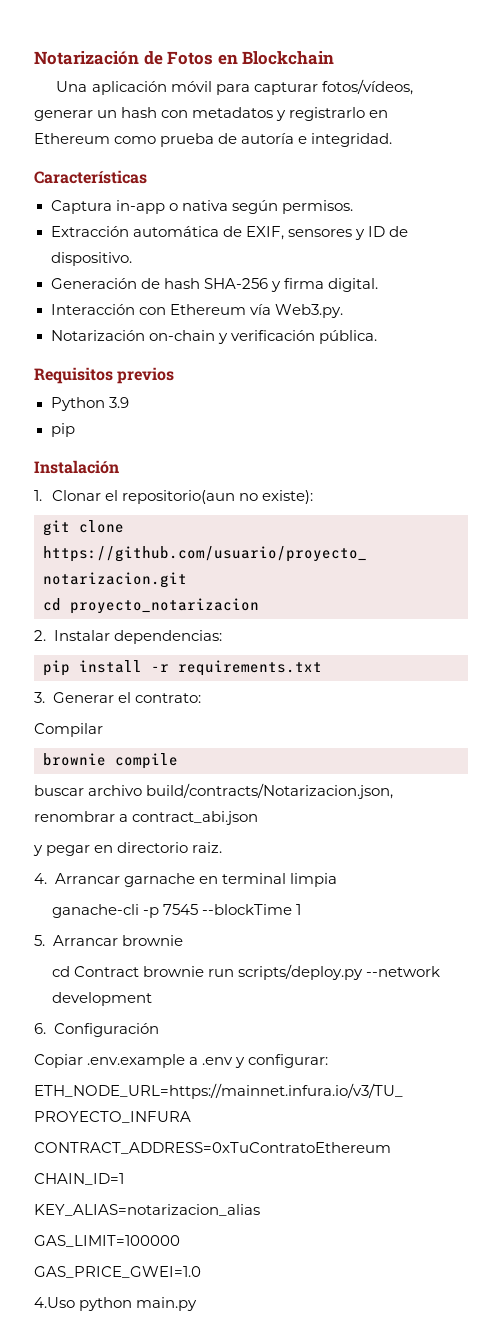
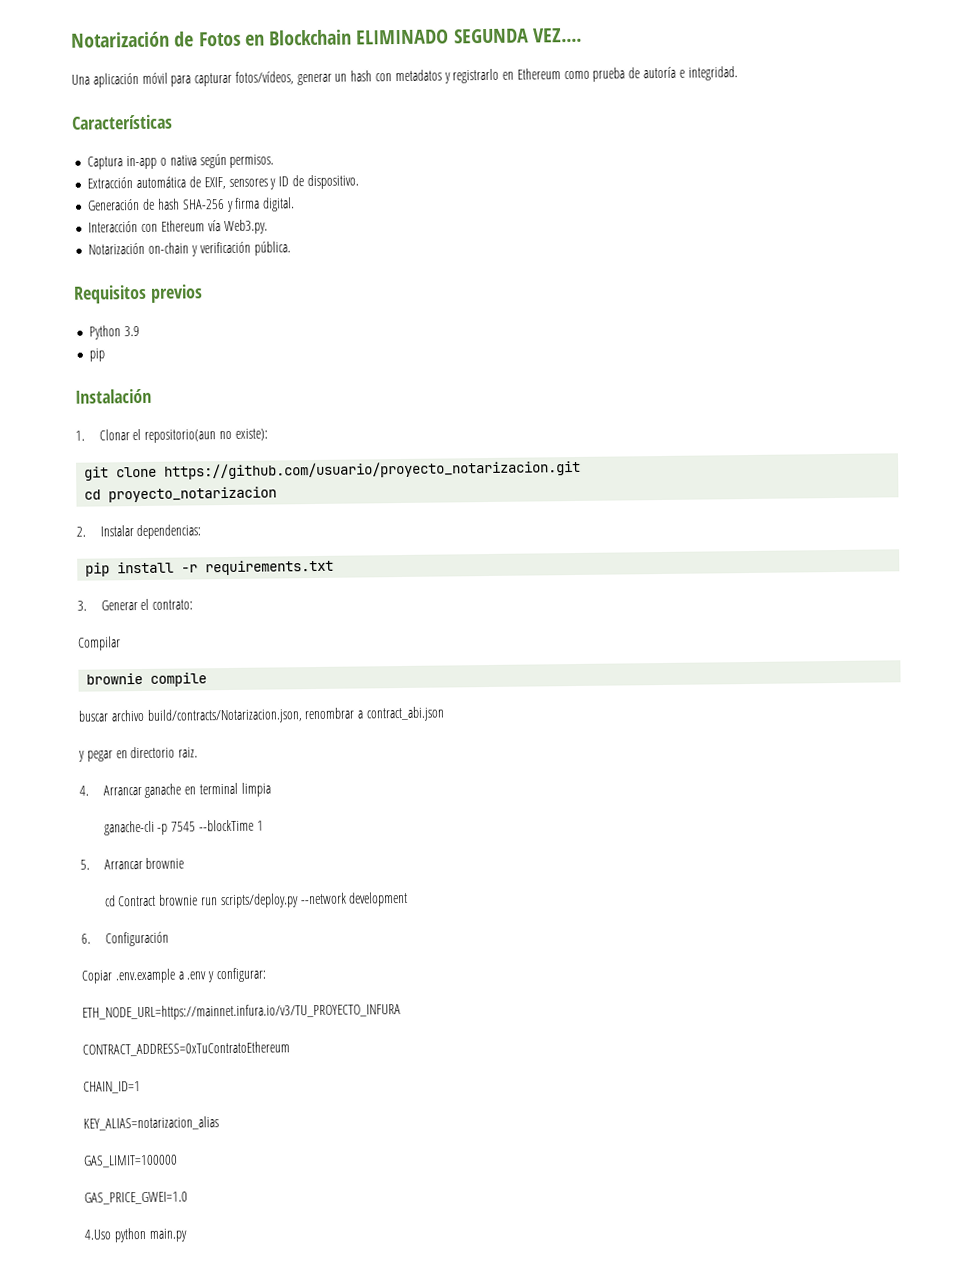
(335, 58) none -> [356,27,582,45] ELIMINADO SEGUNDA VEZ....
[123,873,195,887] garnache -> [144,783,182,798] ganache

